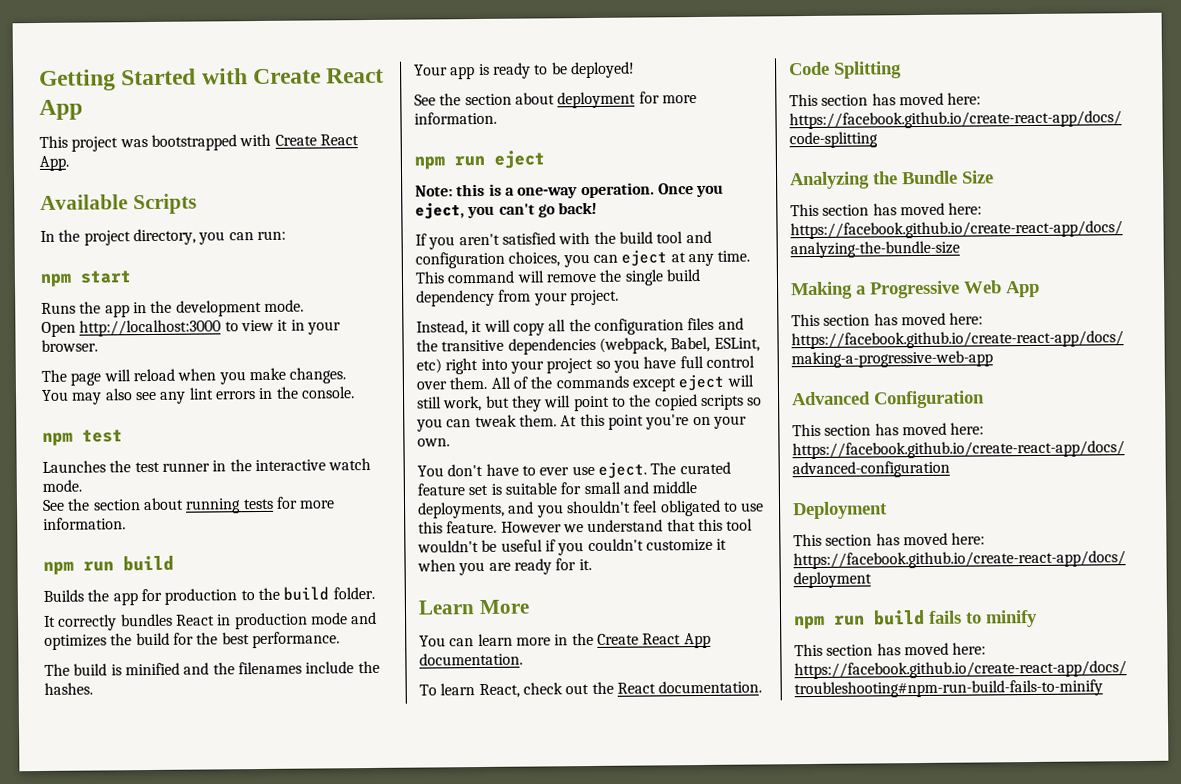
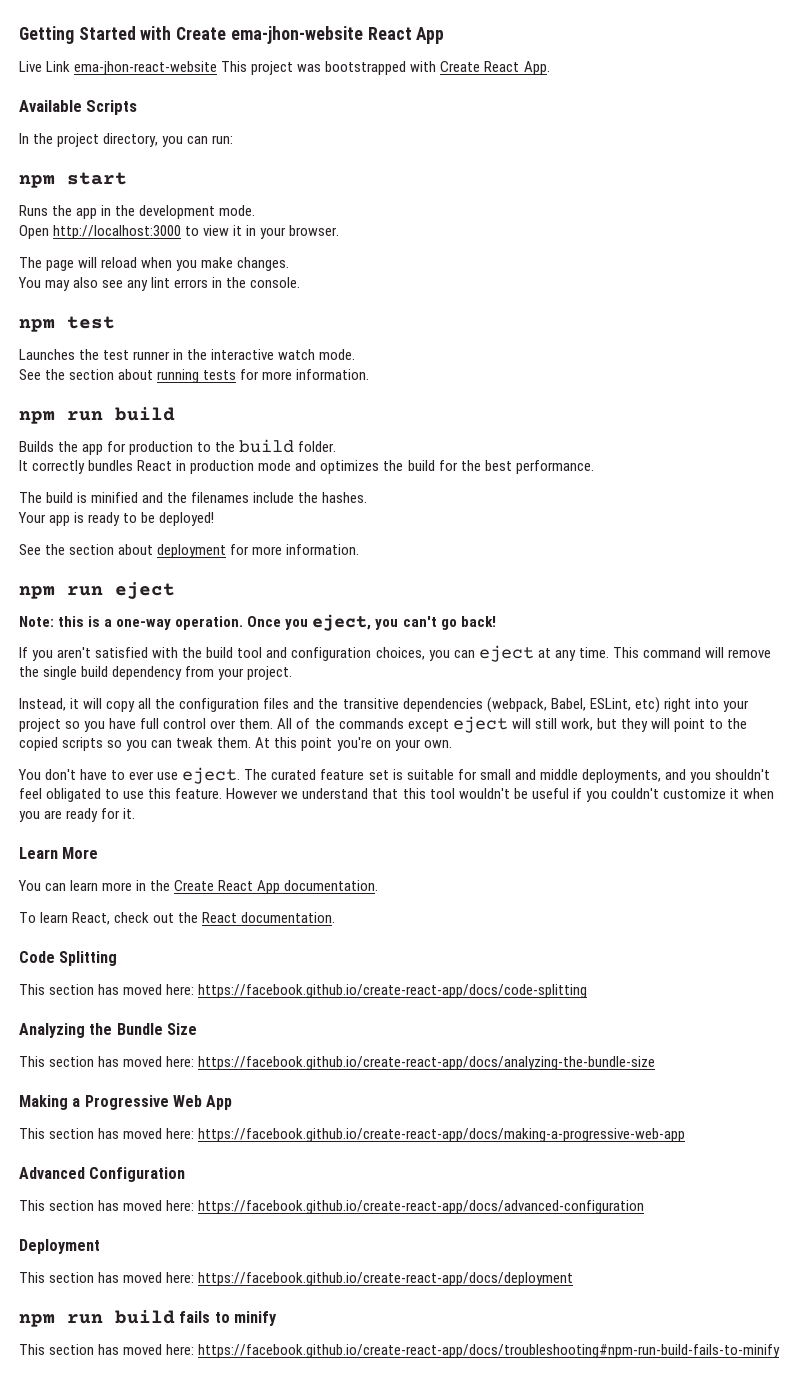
(322, 76) none -> [230,26,363,44] ema-jhon-website
(83, 109) none -> [19,61,218,75] Live Link ema-jhon-react-website

